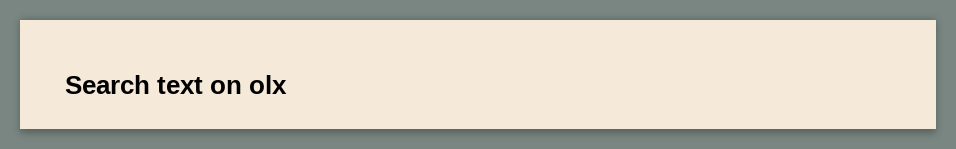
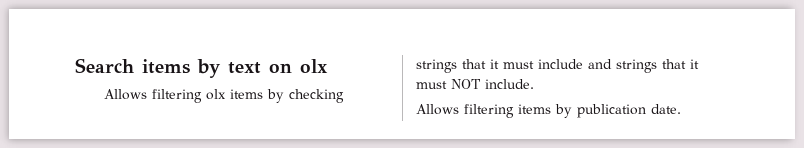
(150, 84) none -> [142,59,221,78] items by
(288, 84) none -> [103,89,344,103] [416,59,699,73] [416,79,534,89] [416,104,681,118] // Allows filtering olx items by checking strings that it must include and strings that it must NOT include. // Allows filtering items by publication date.

